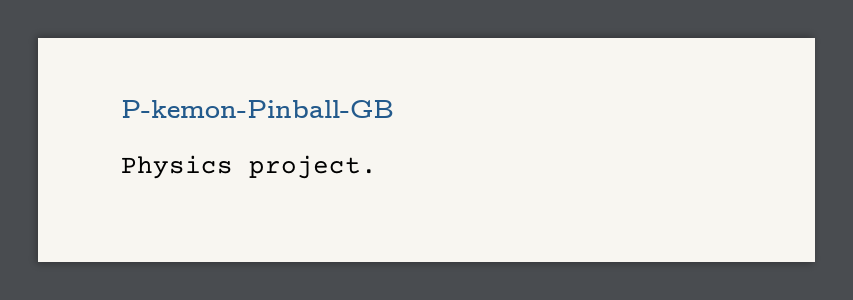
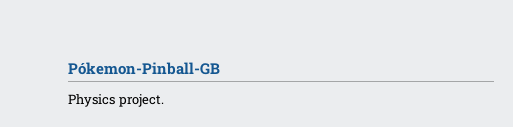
[121,100,394,118] P-kemon-Pinball-GB -> [68,62,220,75] Pókemon-Pinball-GB

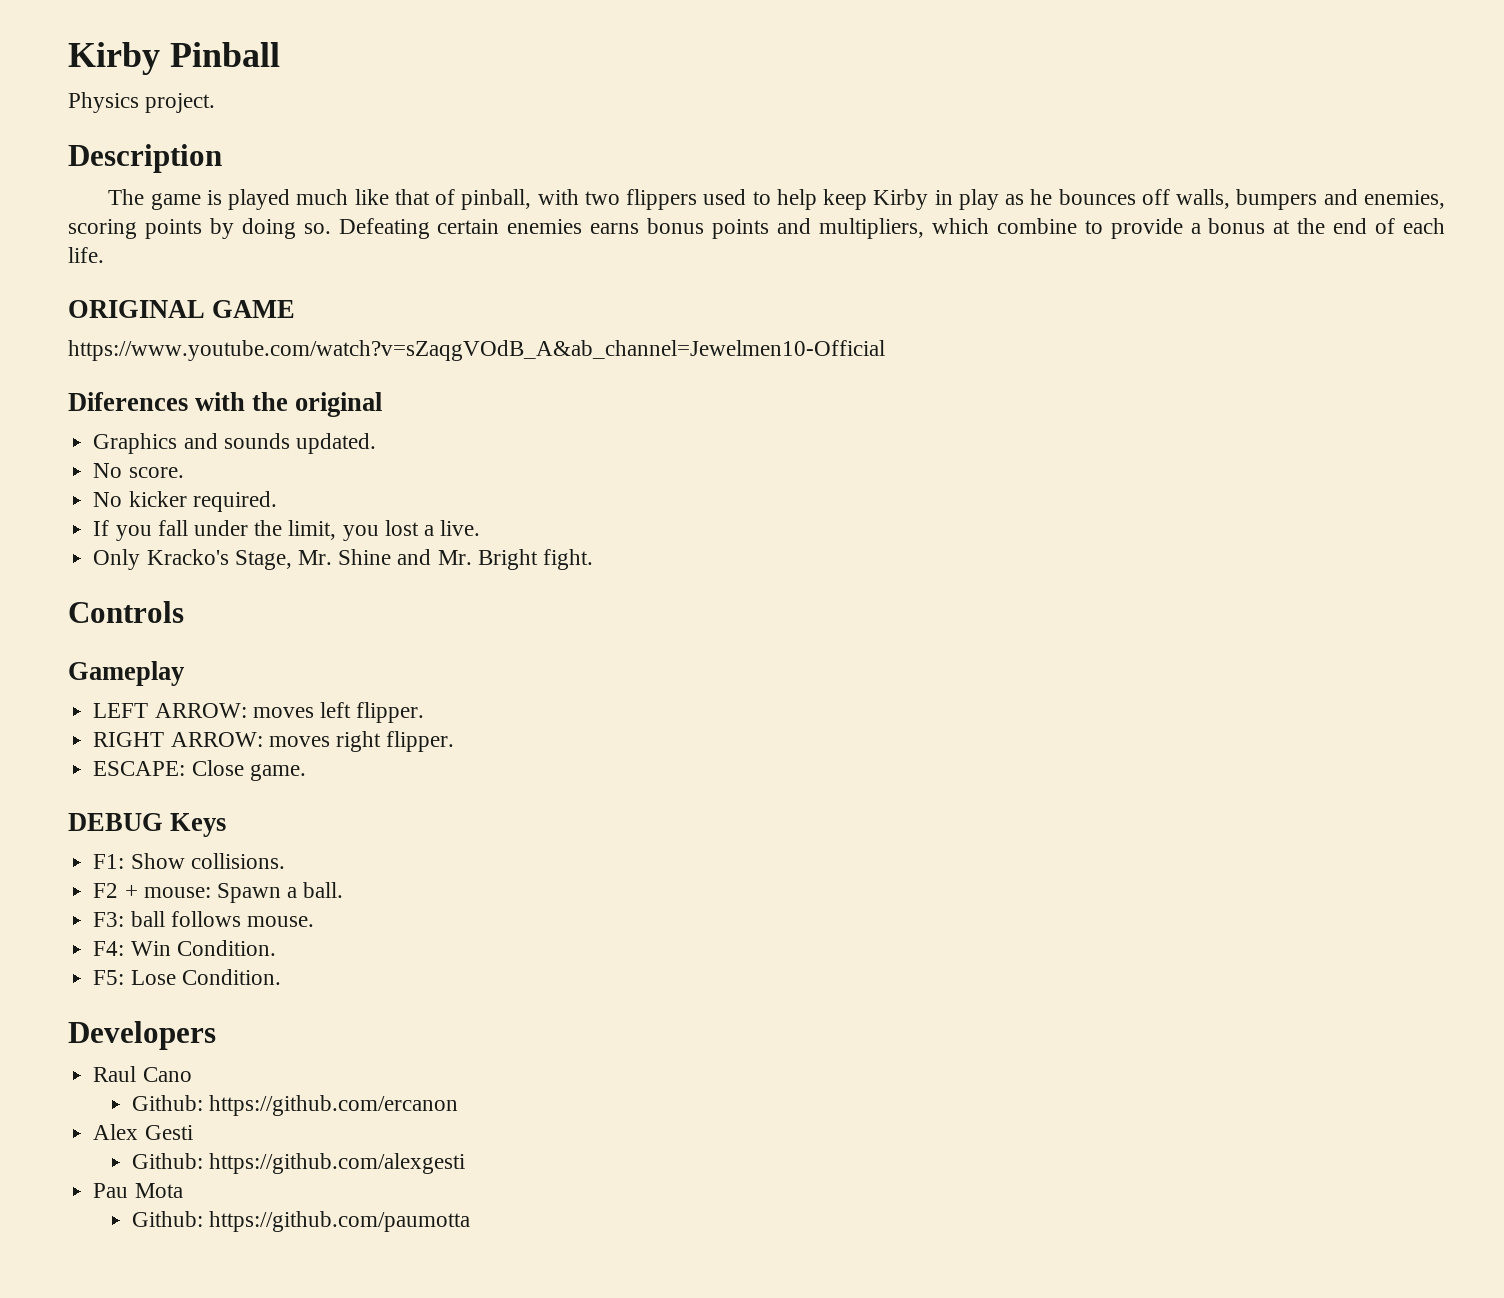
[68,62,220,75] Pókemon-Pinball-GB -> [68,42,280,75] Kirby Pinball
(164, 100) none -> [68,144,222,173] [108,189,1446,210] [68,218,1445,239] [68,247,104,263] [68,300,296,318] [68,340,885,361] [68,392,383,417] [93,433,376,454] [93,463,184,478] [93,491,277,512] [93,520,481,541] [93,549,593,570] [68,601,184,623] [68,661,184,686] [93,702,425,723] [93,731,455,752] [93,760,306,781] [68,813,227,837] [93,853,285,869] [93,882,344,903] [93,911,314,927] [93,940,276,956] [93,969,281,985] [68,1021,216,1050] [93,1066,192,1082] [132,1095,459,1116] [93,1124,193,1140] [132,1153,466,1174] [93,1183,183,1198] [132,1211,471,1232] // Description // The game is played much like that of pinball, with two flippers used to help keep Kirby in play as he bounces off walls, bumpers and enemies, scoring points by doing so. Defeating certain enemies earns bonus points and multipliers, which combine to provide a bonus at the end of each life. // ORIGINAL GAME // https://www.youtube.com/watch?v=sZaqgVOdB_A&ab_channel=Jewelmen10-Official // Diferences with the original // Graphics and sounds updated. // No score. // No kicker required. // If you fall under the limit, you lost a live. // Only Kracko's Stage, Mr. Shine and Mr. Bright fight. // Controls // Gameplay // LEFT ARROW: moves left flipper. // RIGHT ARROW: moves right flipper. // ESCAPE: Close game. // DEBUG Keys // F1: Show collisions. // F2 + mouse: Spawn a ball. // F3: ball follows mouse. // F4: Win Condition. // F5: Lose Condition. // Developers // Raul Cano // Github: https://github.com/ercanon // Alex Gesti // Github: https://github.com/alexgesti // Pau Mota // Github: https://github.com/paumotta

